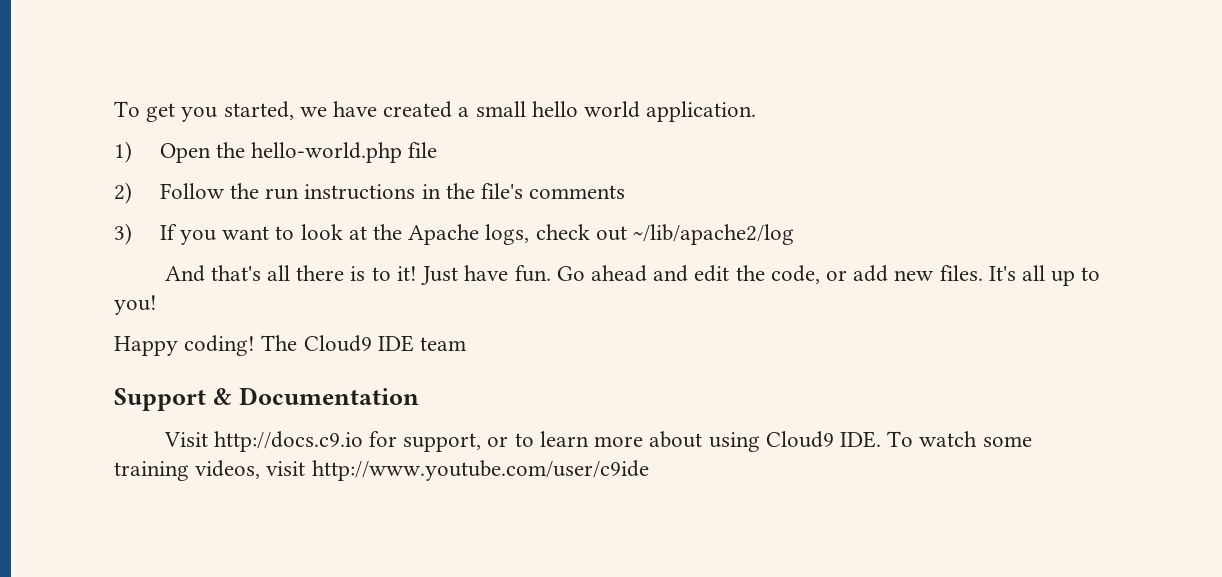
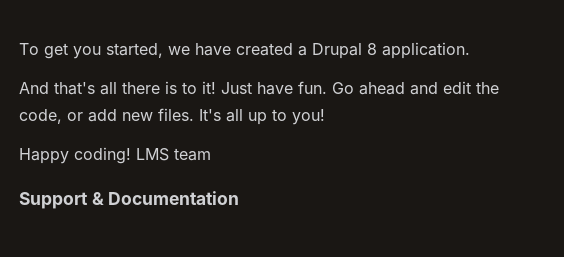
[475,101,757,122] [114,141,438,163] [114,182,626,204] [114,223,795,245] small hello world application. // 1) Open the hello-world.php file // 2) Follow the run instructions in the file's comments // 3) If you want to look at the Apache logs, check out ~/lib/apache2/log -> [312,42,470,59] Drupal 8 application.
[261,335,414,352] The Cloud9 IDE -> [136,148,169,161] LMS
[163,431,1032,452] [114,460,649,481] // Visit http://docs.c9.io for support, or to learn more about using Cloud9 IDE. To watch some training videos, visit http://www.youtube.com/user/c9ide -> (240, 198) none

